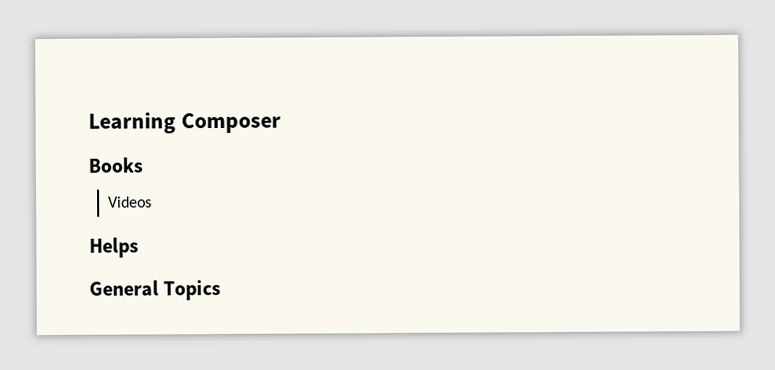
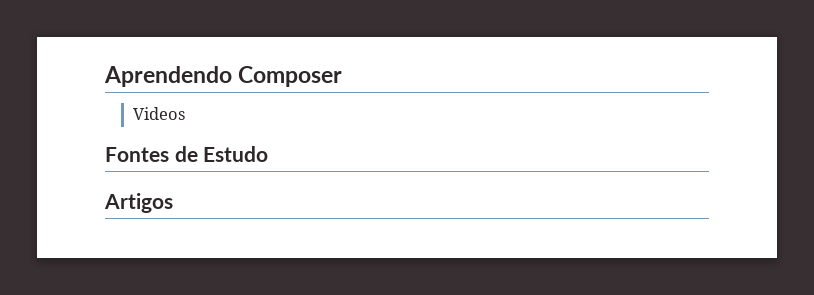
[88,112,176,134] Learning -> [104,66,232,87] Aprendendo
[88,157,143,173] // Books -> (343, 76) none
[89,237,139,258] [89,279,222,301] Helps // General Topics -> [105,146,269,162] [104,193,173,213] Fontes de Estudo // Artigos

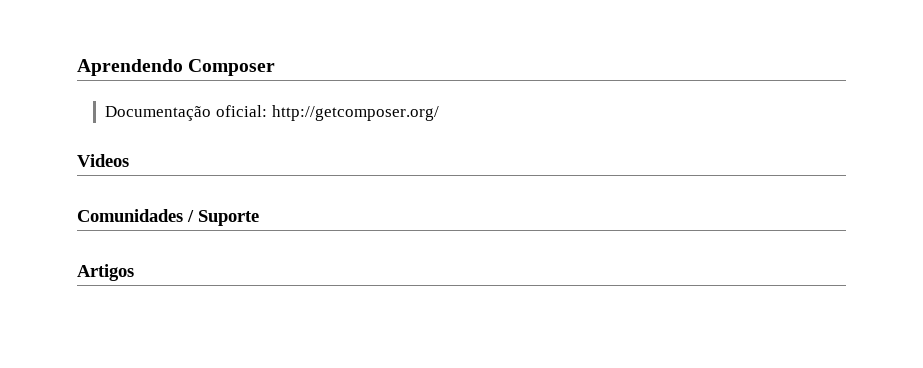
[132,107,185,120] [105,146,269,162] Videos // Fontes de Estudo -> [105,105,439,121] [77,154,129,167] [77,209,259,226] Documentação oficial: http://getcomposer.org/ // Videos // Comunidades / Suporte

